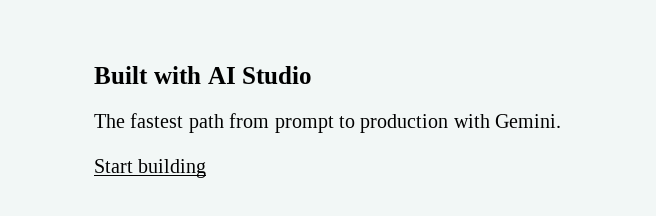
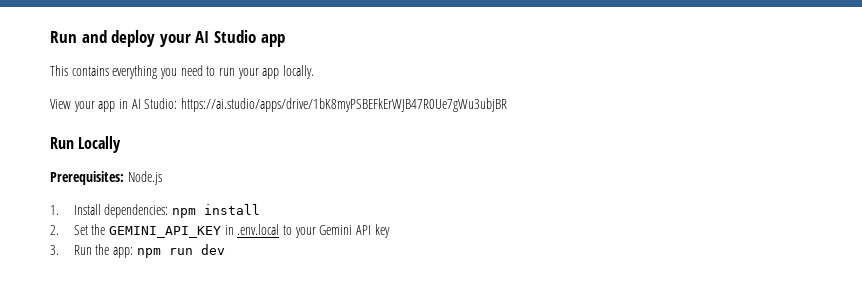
[94,66,313,84] [94,113,562,133] [94,159,207,178] Built with AI Studio // The fastest path from prompt to production with Gemini. // Start building -> [50,30,285,47] [50,65,314,79] [50,98,507,112] [50,136,122,153] [50,171,162,185] [50,204,261,218] [50,224,390,238] [50,244,225,258] Run and deploy your AI Studio app // This contains everything you need to run your app locally. // View your app in AI Studio: https://ai.studio/apps/drive/1bK8myPSBEFkErWJB47R0Ue7gWu3ubjBR // Run Locally // Prerequisites: Node.js // 1. Install dependencies: npm install // 2. Set the GEMINI_API_KEY in .env.local to your Gemini API key // 3. Run the app: npm run dev

